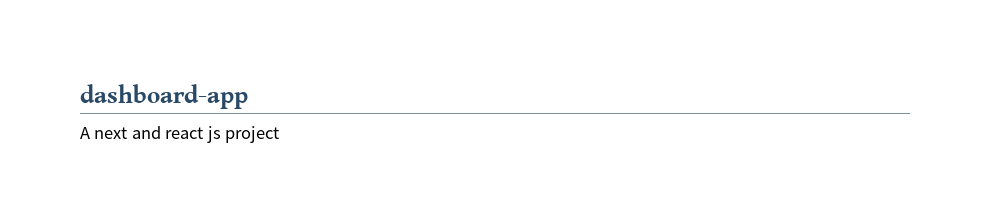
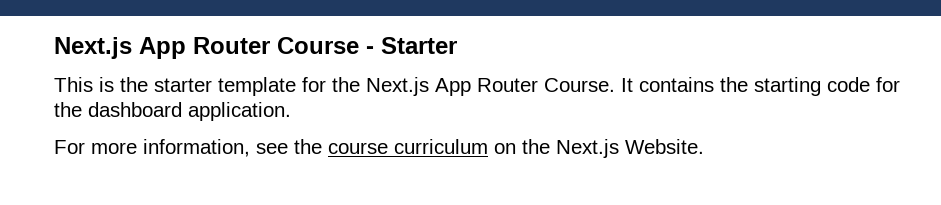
[80,84,248,109] [80,126,280,143] dashboard-app // A next and react js project -> [54,37,457,59] [54,77,900,96] [54,102,291,121] [54,139,704,158] Next.js App Router Course - Starter // This is the starter template for the Next.js App Router Course. It contains the starting code for the dashboard application. // For more information, see the course curriculum on the Next.js Website.

